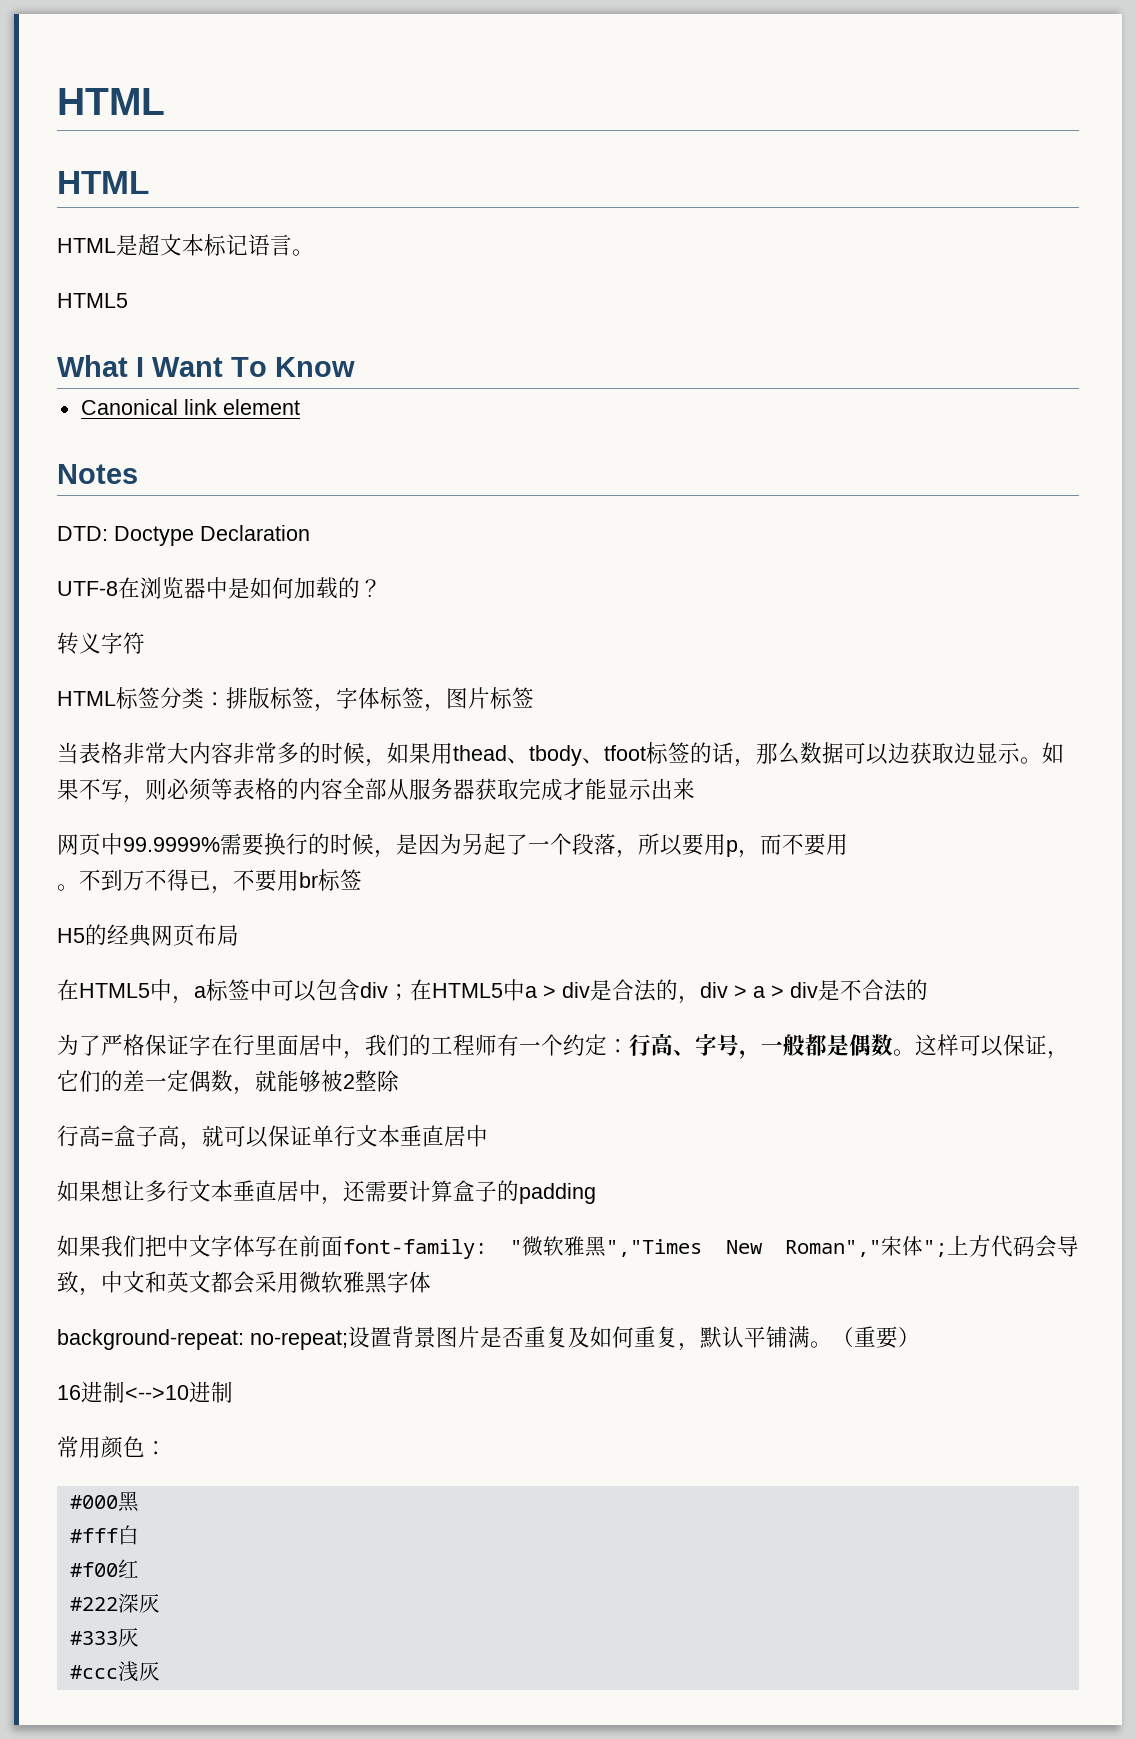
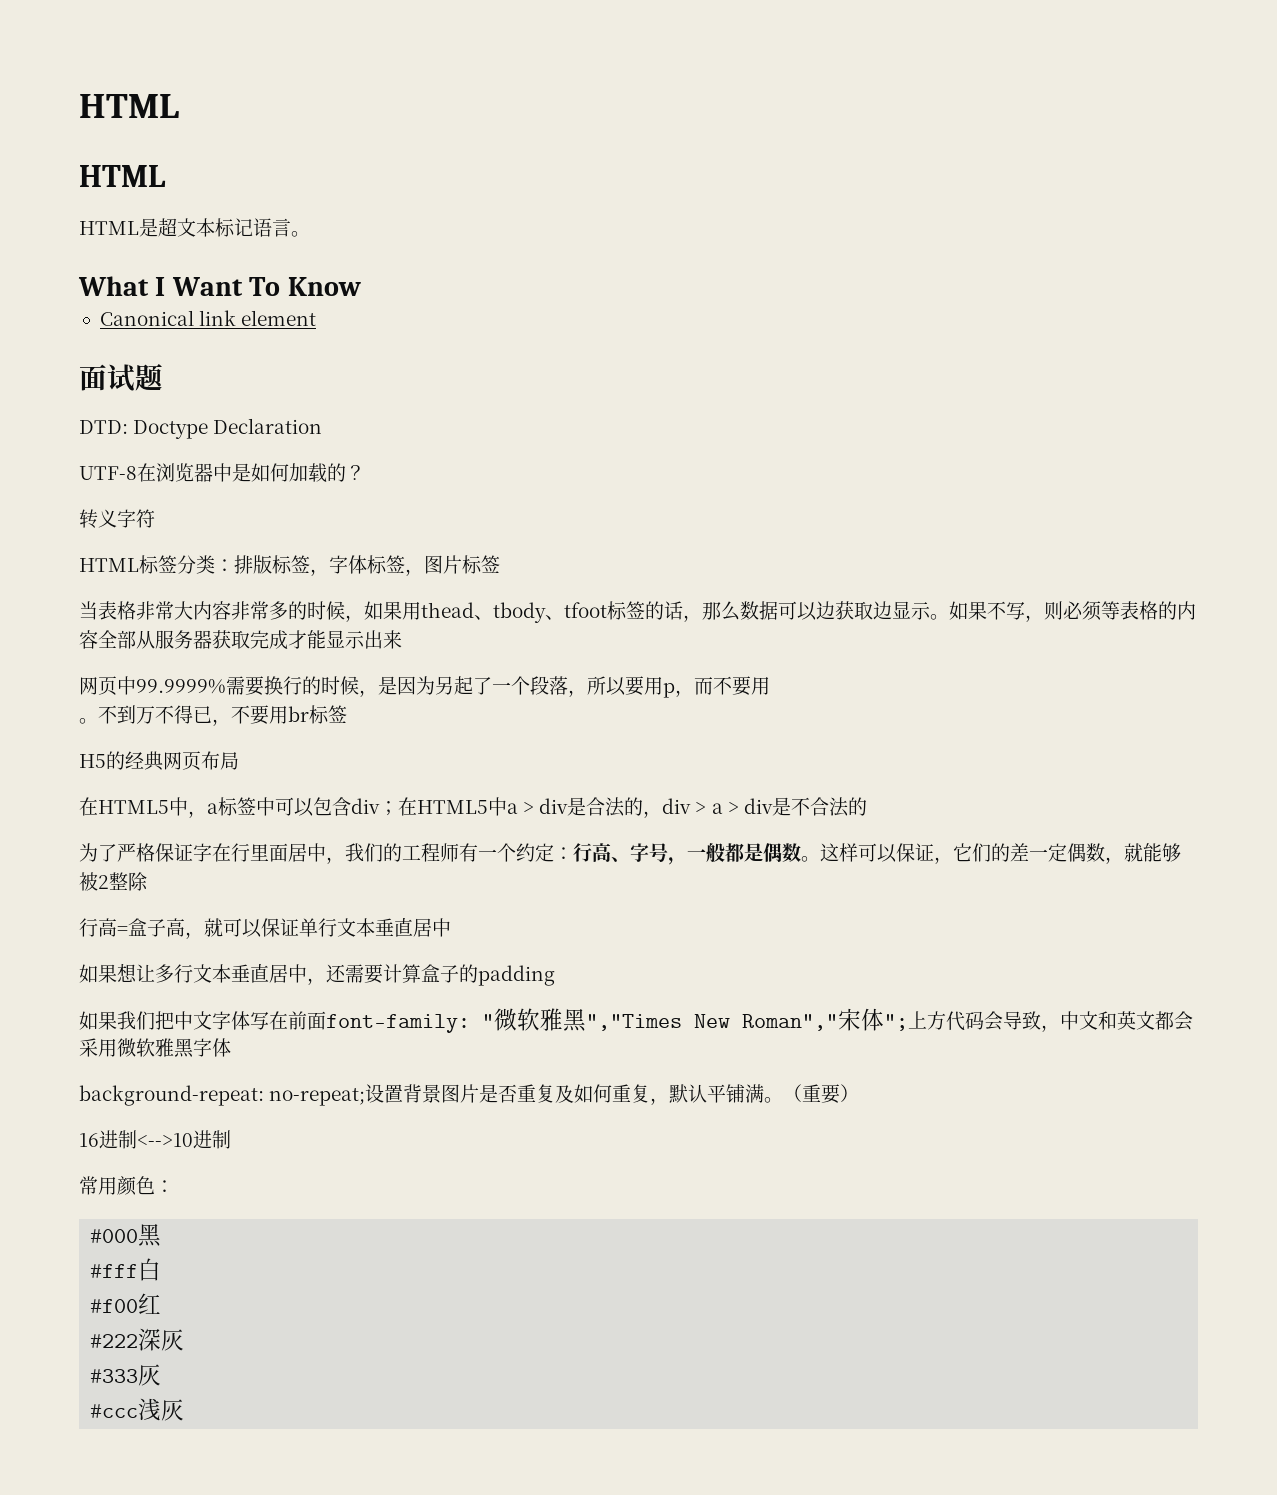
[57,293,128,308] // HTML5 -> (310, 234) none
[57,464,138,484] Notes -> [79,363,163,392] 面试题

